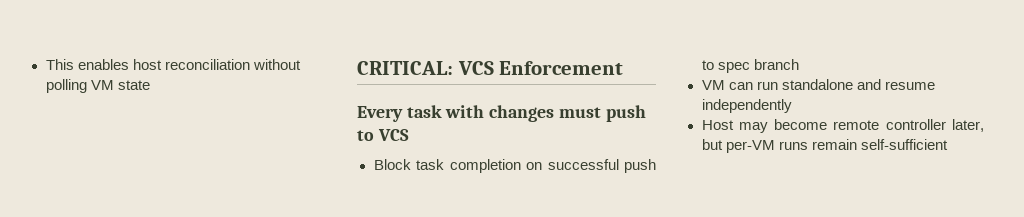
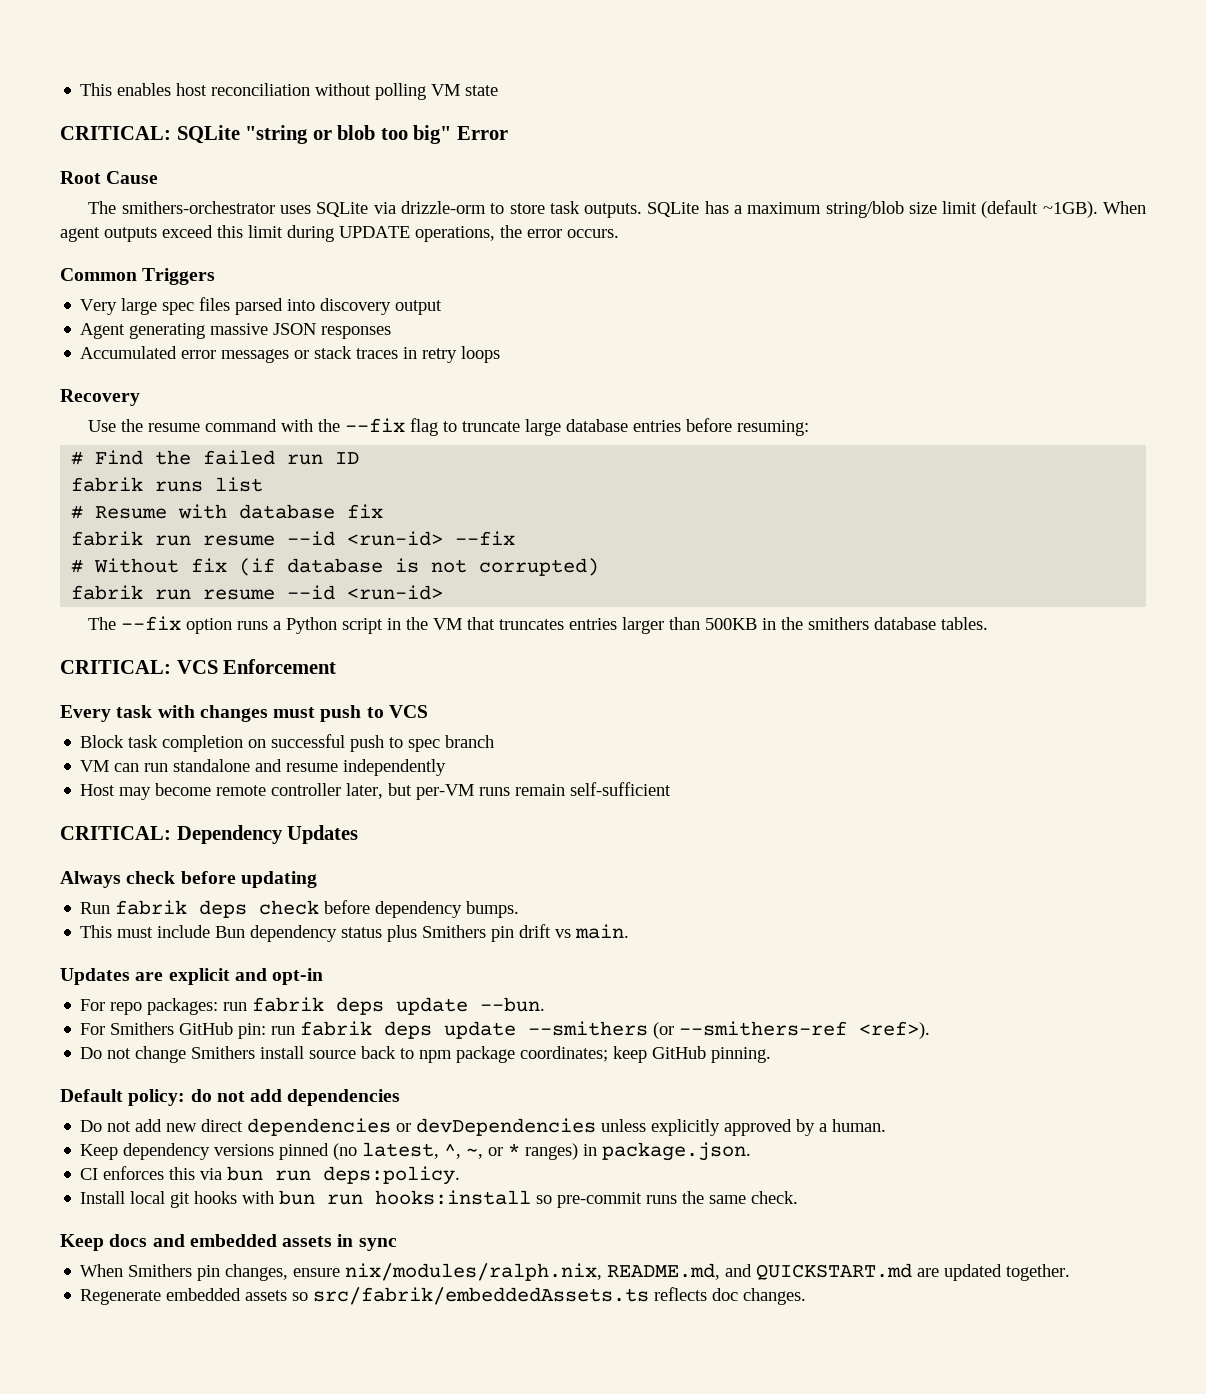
(150, 85) none -> [60,125,508,144] [60,171,159,184] [88,200,1146,218] [60,225,619,242] [60,268,216,285] [80,297,443,315] [80,323,392,339] [80,346,501,363] [60,389,140,406] [88,418,810,436] [71,450,360,465] [71,477,264,492] [71,504,384,519] [71,531,516,546] [71,558,600,576] [71,585,444,600] [88,616,989,634] // CRITICAL: SQLite "string or blob too big" Error // Root Cause // The smithers-orchestrator uses SQLite via drizzle-orm to store task outputs. SQLite has a maximum string/blob size limit (default ~1GB). When agent outputs exceed this limit during UPDATE operations, the error occurs. // Common Triggers // Very large spec files parsed into discovery output // Agent generating massive JSON responses // Accumulated error messages or stack traces in retry loops // Recovery // Use the resume command with the --fix flag to truncate large database entries before resuming: // # Find the failed run ID // fabrik runs list // # Resume with database fix // fabrik run resume --id <run-id> --fix // # Without fix (if database is not corrupted) // fabrik run resume --id <run-id> // The --fix option runs a Python script in the VM that truncates entries larger than 500KB in the smithers database tables.
(948, 144) none -> [60,825,359,844] [60,871,317,888] [80,900,520,918] [80,924,630,942] [60,968,324,985] [80,997,546,1015] [80,1021,931,1039] [80,1046,772,1063] [60,1089,401,1106] [80,1118,887,1136] [80,1142,752,1161] [80,1166,461,1185] [80,1190,799,1208] [60,1234,397,1251] [80,1263,1071,1281] [80,1287,807,1305] // CRITICAL: Dependency Updates // Always check before updating // Run fabrik deps check before dependency bumps. // This must include Bun dependency status plus Smithers pin drift vs main. // Updates are explicit and opt-in // For repo packages: run fabrik deps update --bun. // For Smithers GitHub pin: run fabrik deps update --smithers (or --smithers-ref <ref>). // Do not change Smithers install source back to npm package coordinates; keep GitHub pinning. // Default policy: do not add dependencies // Do not add new direct dependencies or devDependencies unless explicitly approved by a human. // Keep dependency versions pinned (no latest, ^, ~, or * ranges) in package.json. // CI enforces this via bun run deps:policy. // Install local git hooks with bun run hooks:install so pre-commit runs the same check. // Keep docs and embedded assets in sync // When Smithers pin changes, ensure nix/modules/ralph.nix, README.md, and QUICKSTART.md are updated together. // Regenerate embedded assets so src/fabrik/embeddedAssets.ts reflects doc changes.

